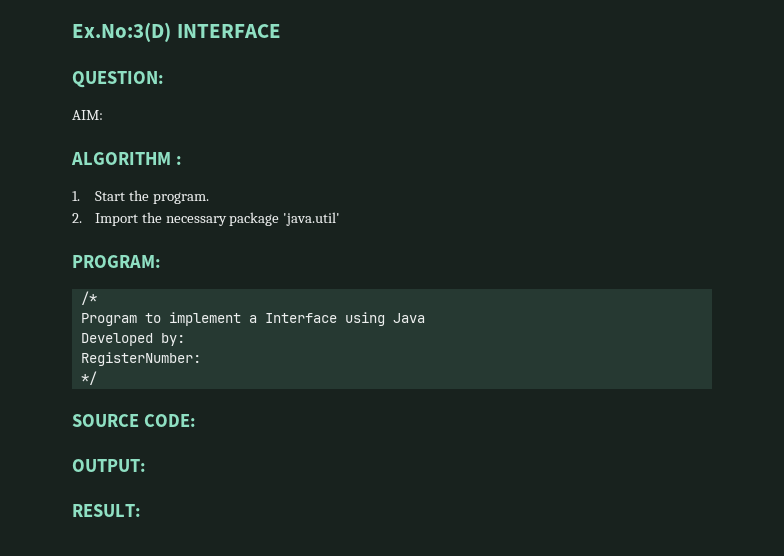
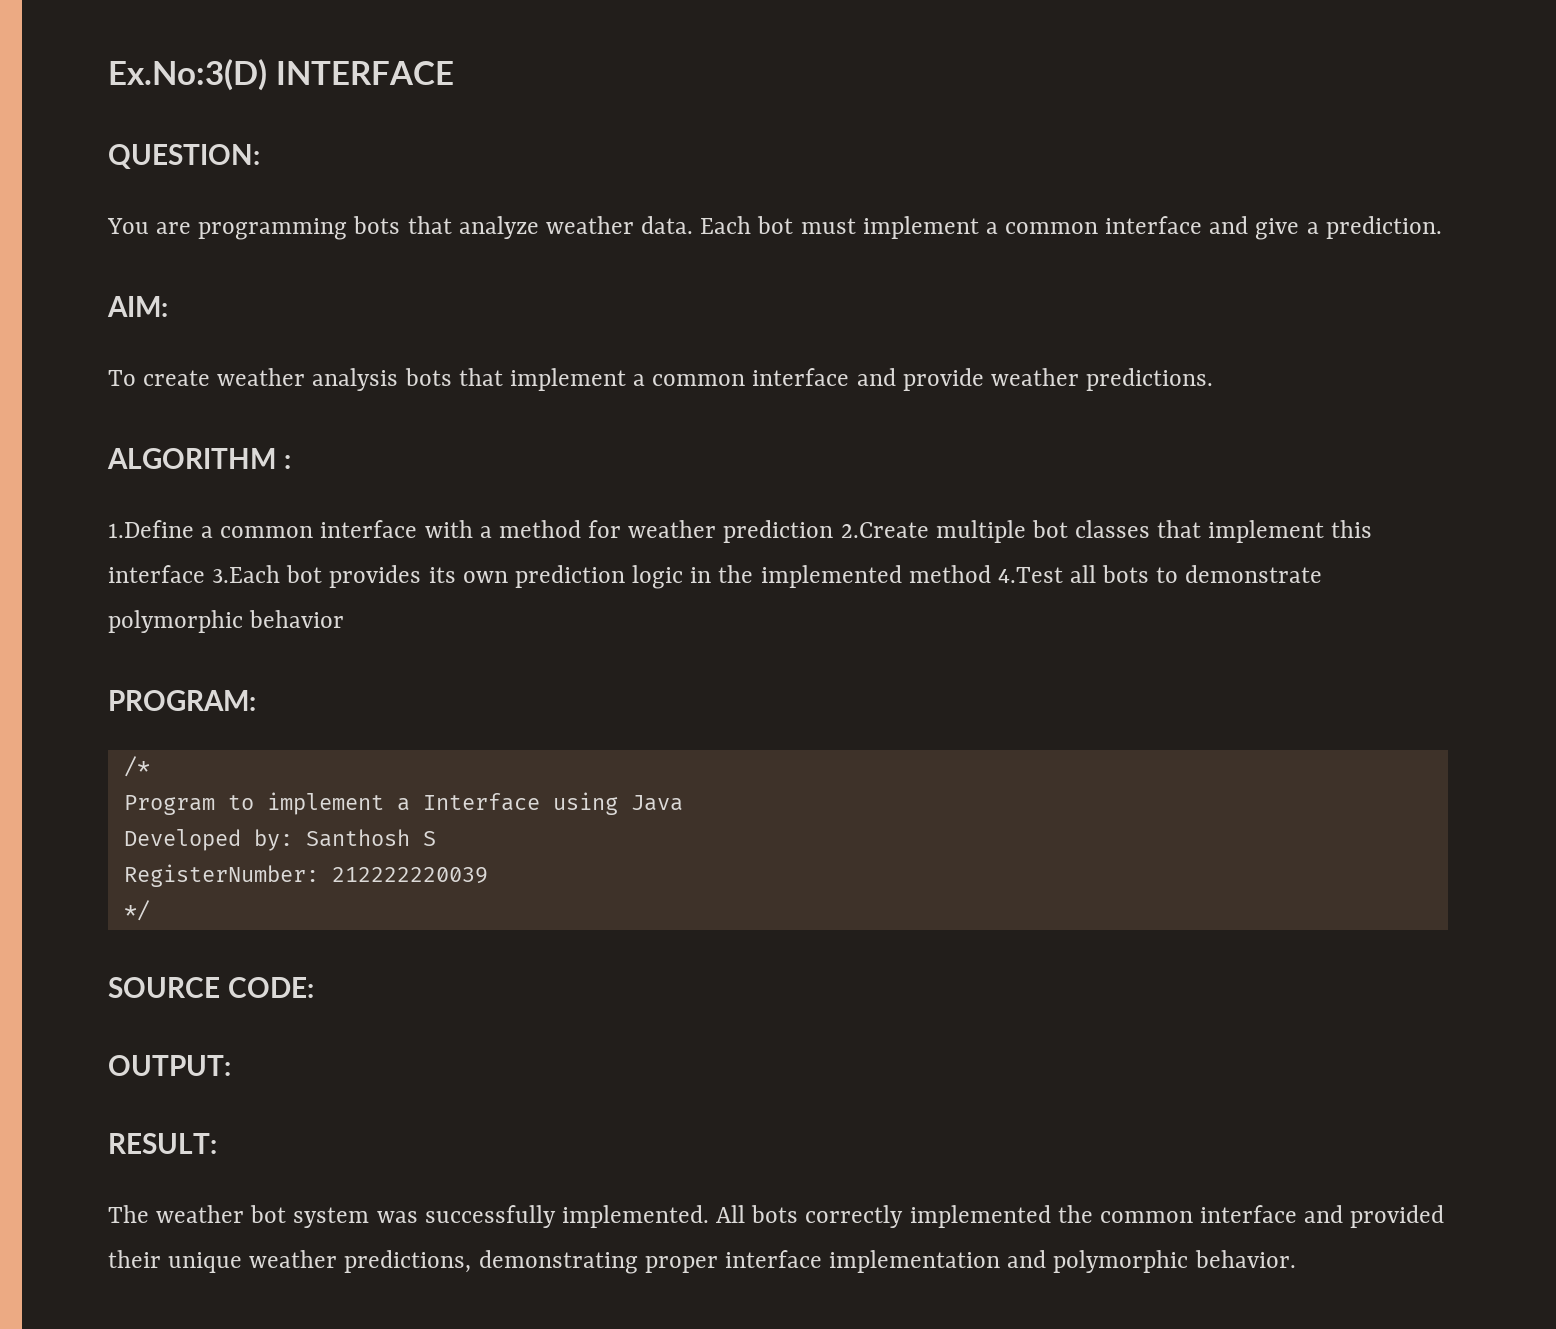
[72,110,103,120] [71,152,182,165] [72,190,209,204] [72,212,341,226] AIM: // ALGORITHM : // 1. Start the program. // 2. Import the necessary package 'java.util' -> [107,216,1442,240] [107,296,168,317] [108,368,1214,391] [107,448,291,469] [108,520,1373,543] [108,565,1323,589] [108,610,345,633] You are programming bots that analyze weather data. Each bot must implement a common interface and give a prediction. // AIM: // To create weather analysis bots that implement a common interface and provide weather predictions. // ALGORITHM : // 1.Define a common interface with a method for weather prediction 2.Create multiple bot classes that implement this interface 3.Each bot provides its own prediction logic in the implemented method 4.Test all bots to demonstrate polymorphic behavior
(185, 339) none -> [305,829,436,847] Santhosh S
(201, 359) none -> [331,867,488,884] 212222220039
(141, 510) none -> [108,1205,1445,1228] [108,1250,1296,1274] // The weather bot system was successfully implemented. All bots correctly implemented the common interface and provided their unique weather predictions, demonstrating proper interface implementation and polymorphic behavior.

